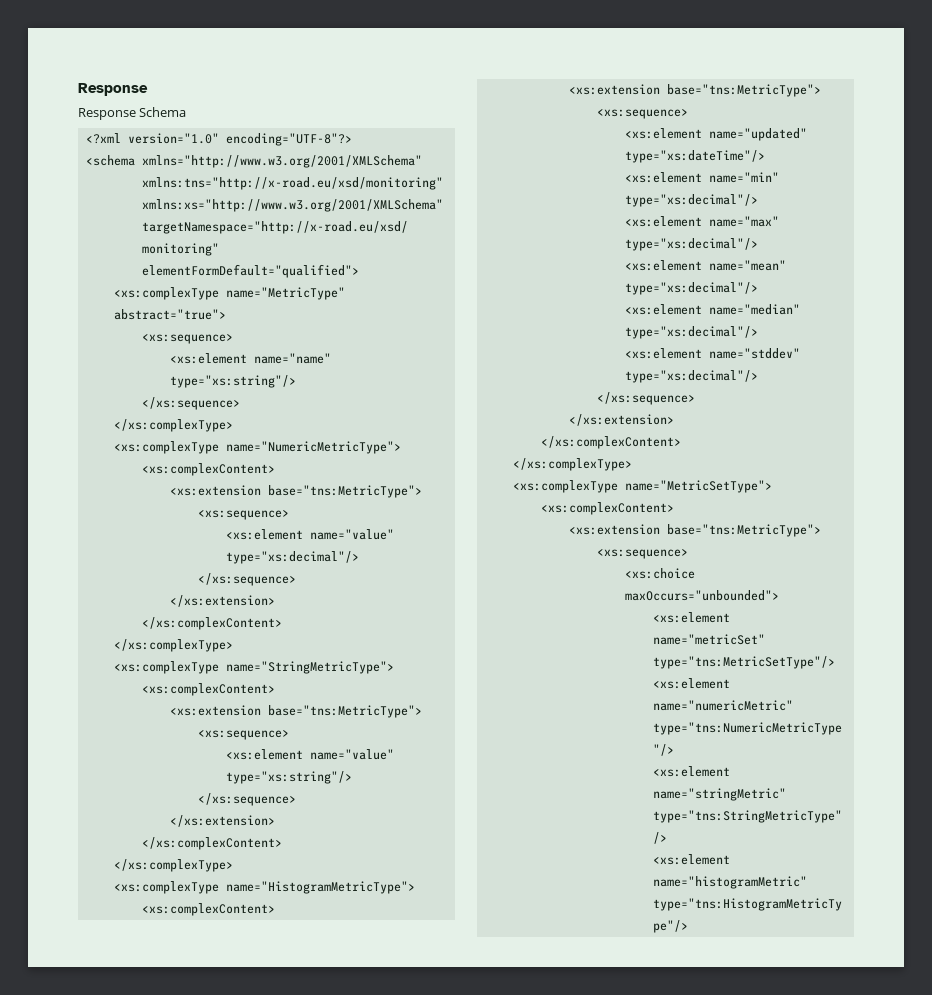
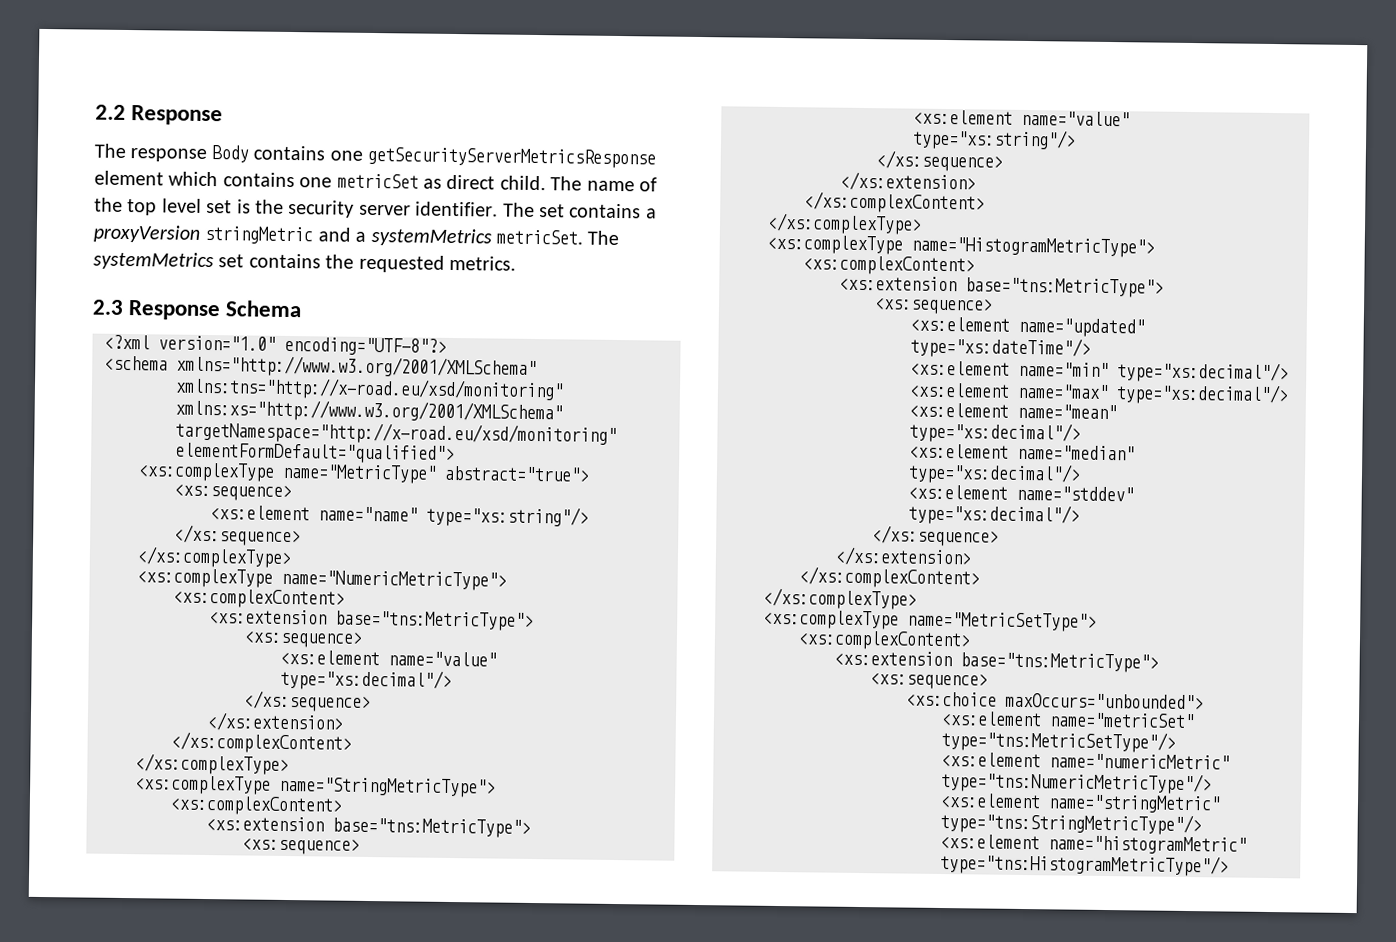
(78, 89) none -> [95,104,126,120] 2.2
(148, 89) none -> [94,143,656,169] [94,170,657,192] [94,197,657,219] [93,224,620,247] [93,251,516,273] [92,299,124,315] The response Body contains one getSecurityServerMetricsResponse element which contains one metricSet as direct child. The name of the top level set is the security server identifier. The set contains a proxyVersion stringMetric and a systemMetrics metricSet. The systemMetrics set contains the requested metrics. // 2.3

